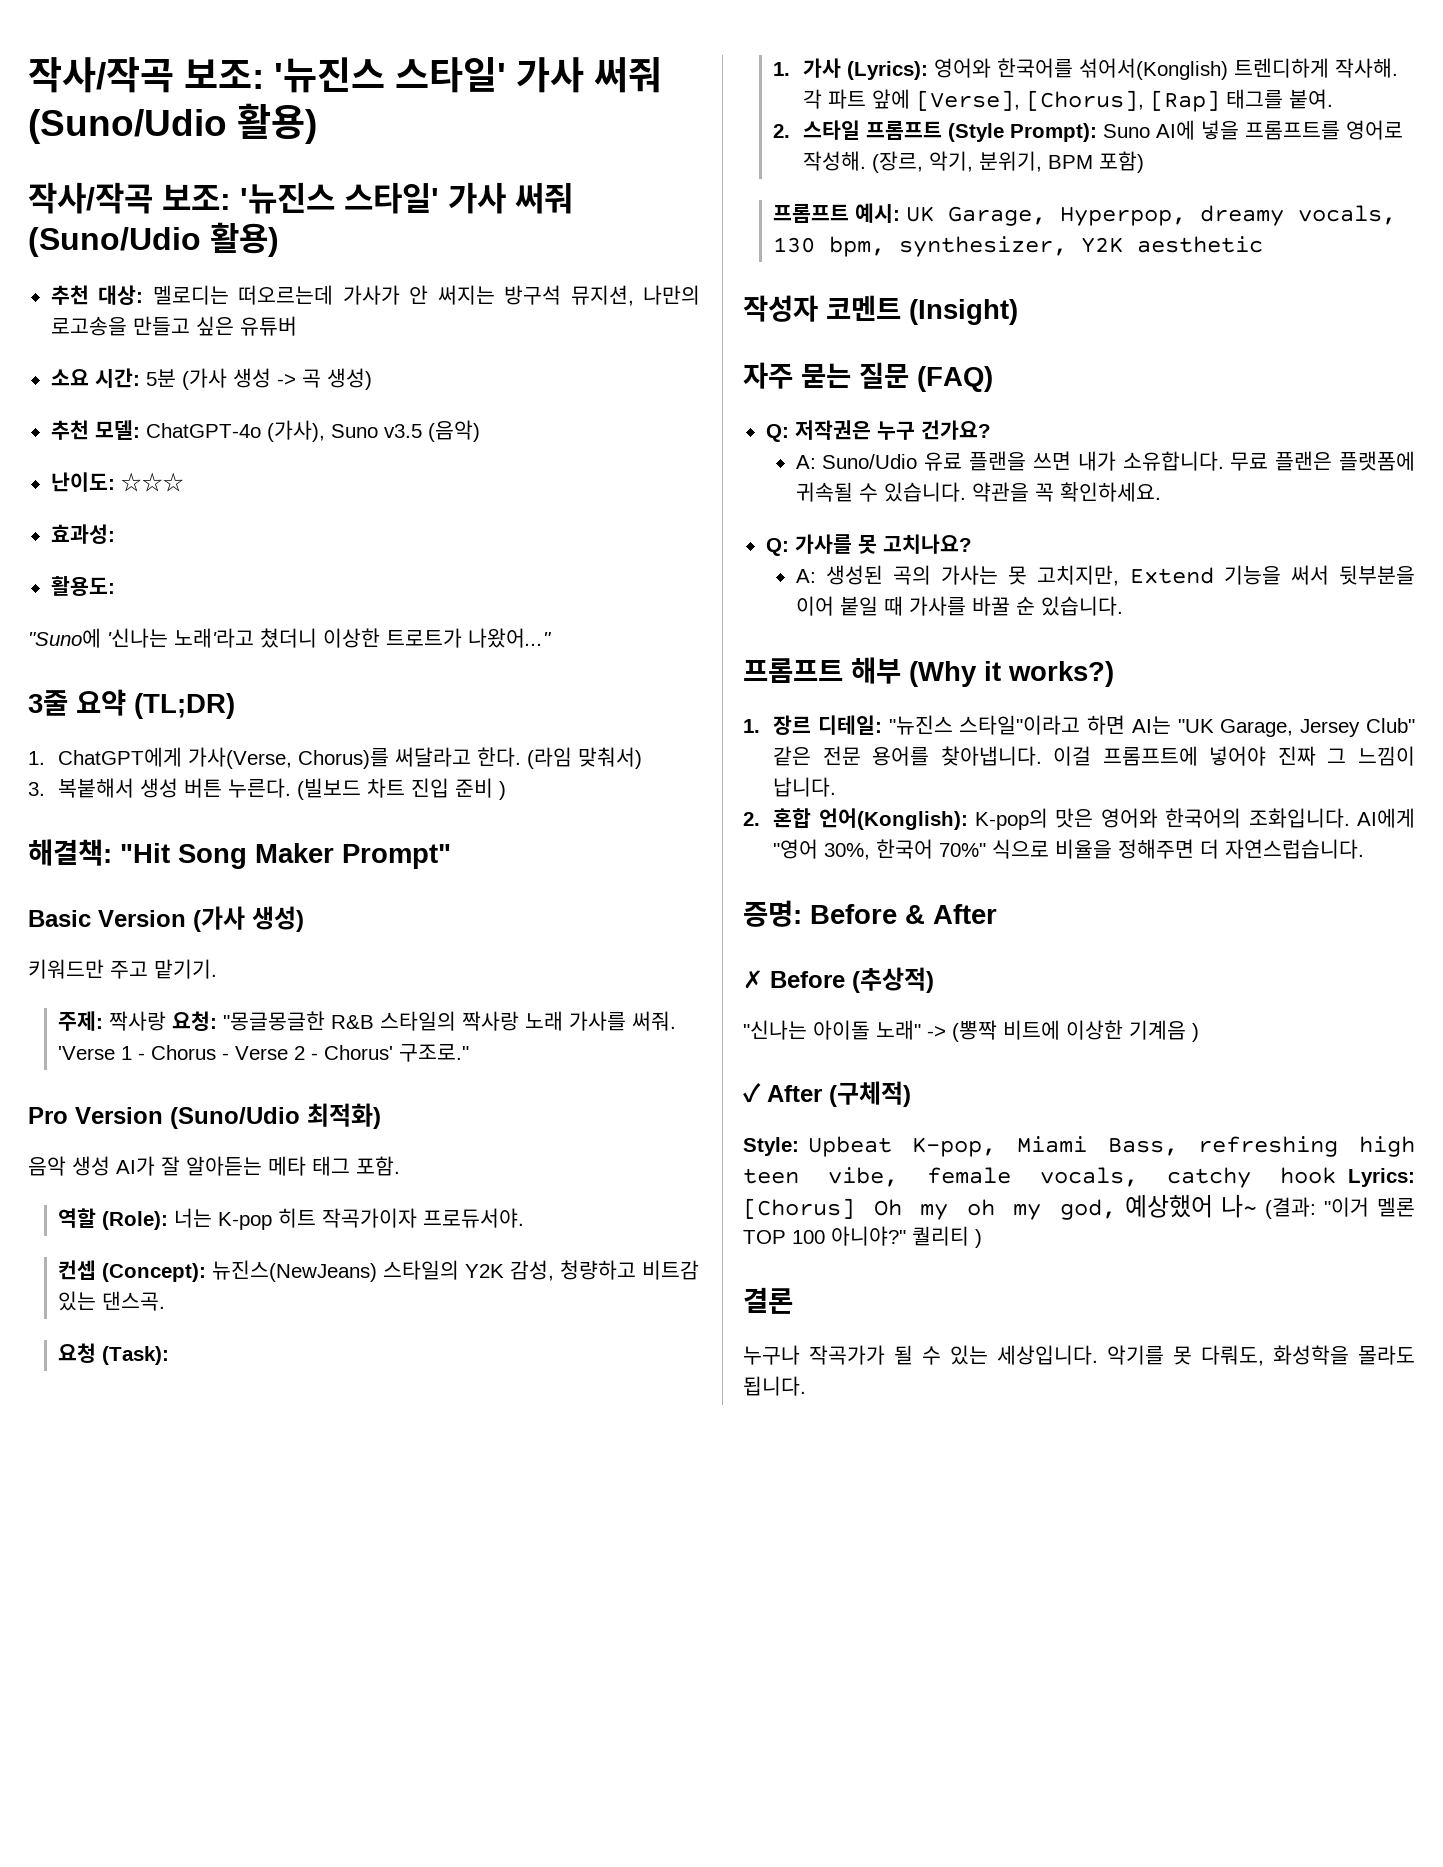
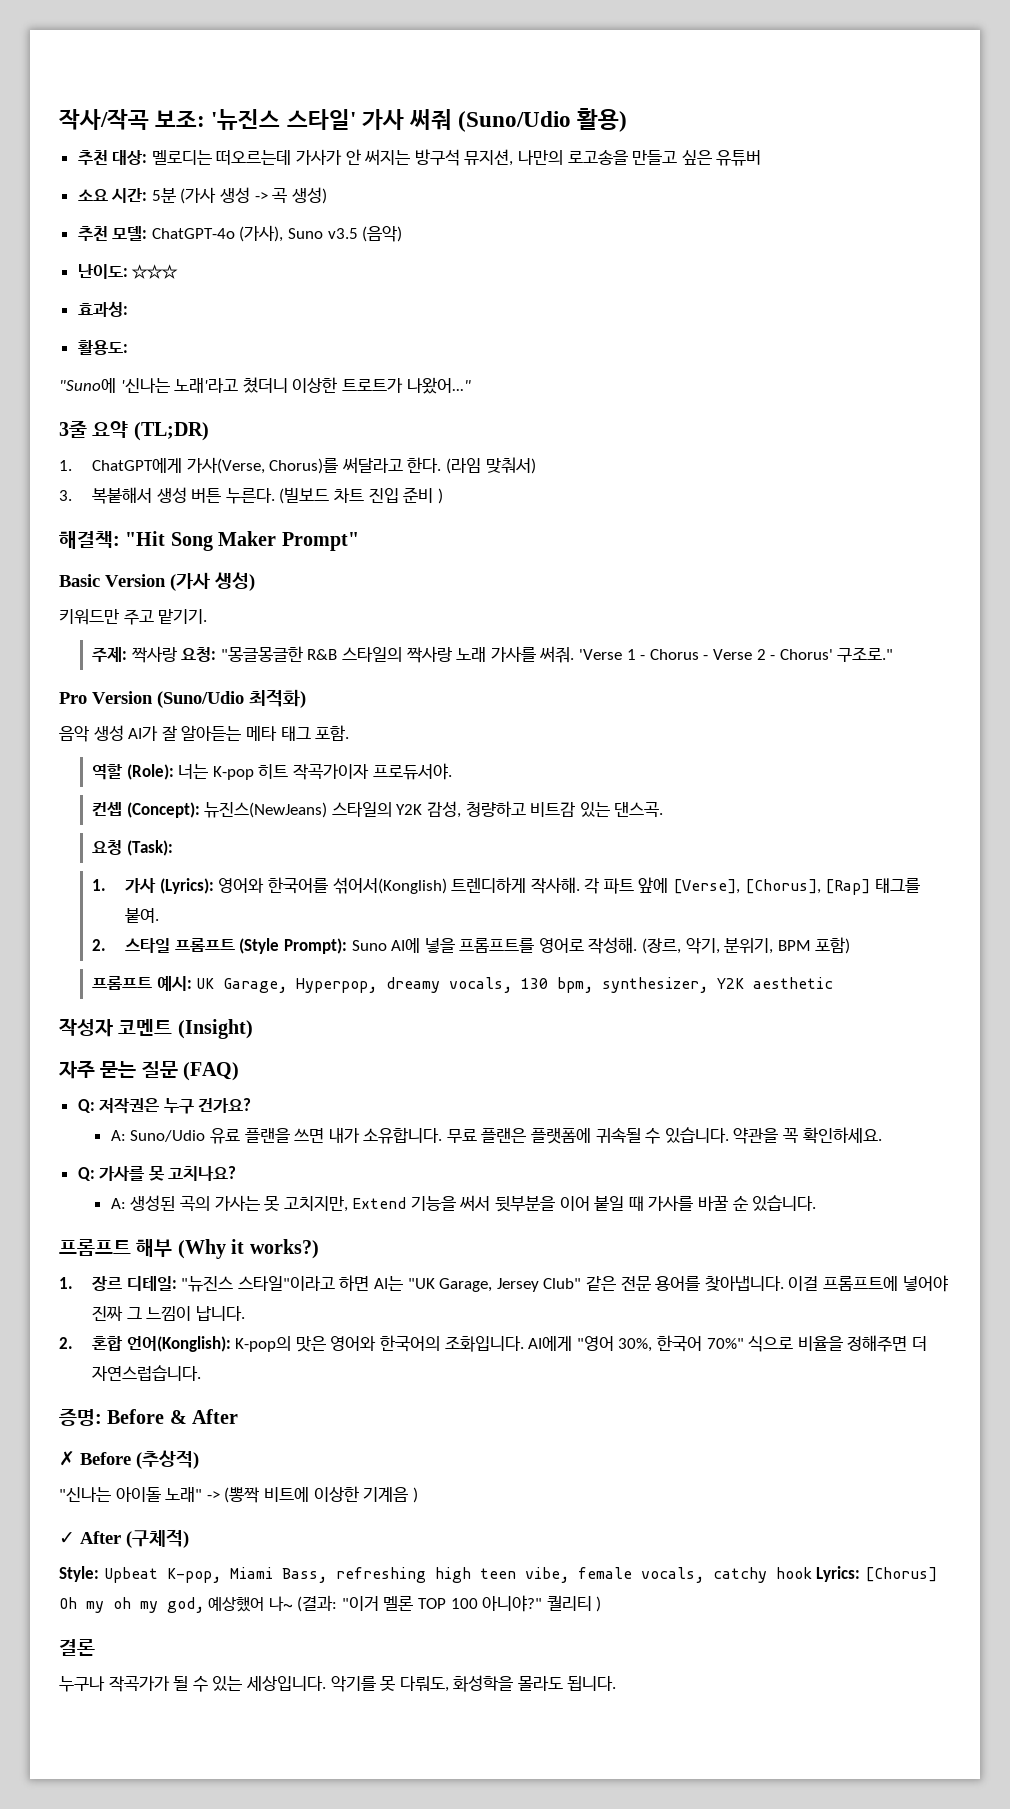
[28,57,662,93] [28,103,317,144] [28,182,573,214] [28,222,279,257] 작사/작곡 보조: '뉴진스 스타일' 가사 써줘 (Suno/Udio 활용) // 작사/작곡 보조: '뉴진스 스타일' 가사 써줘 (Suno/Udio 활용) -> [59,108,628,132] 작사/작곡 보조: '뉴진스 스타일' 가사 써줘 (Suno/Udio 활용)

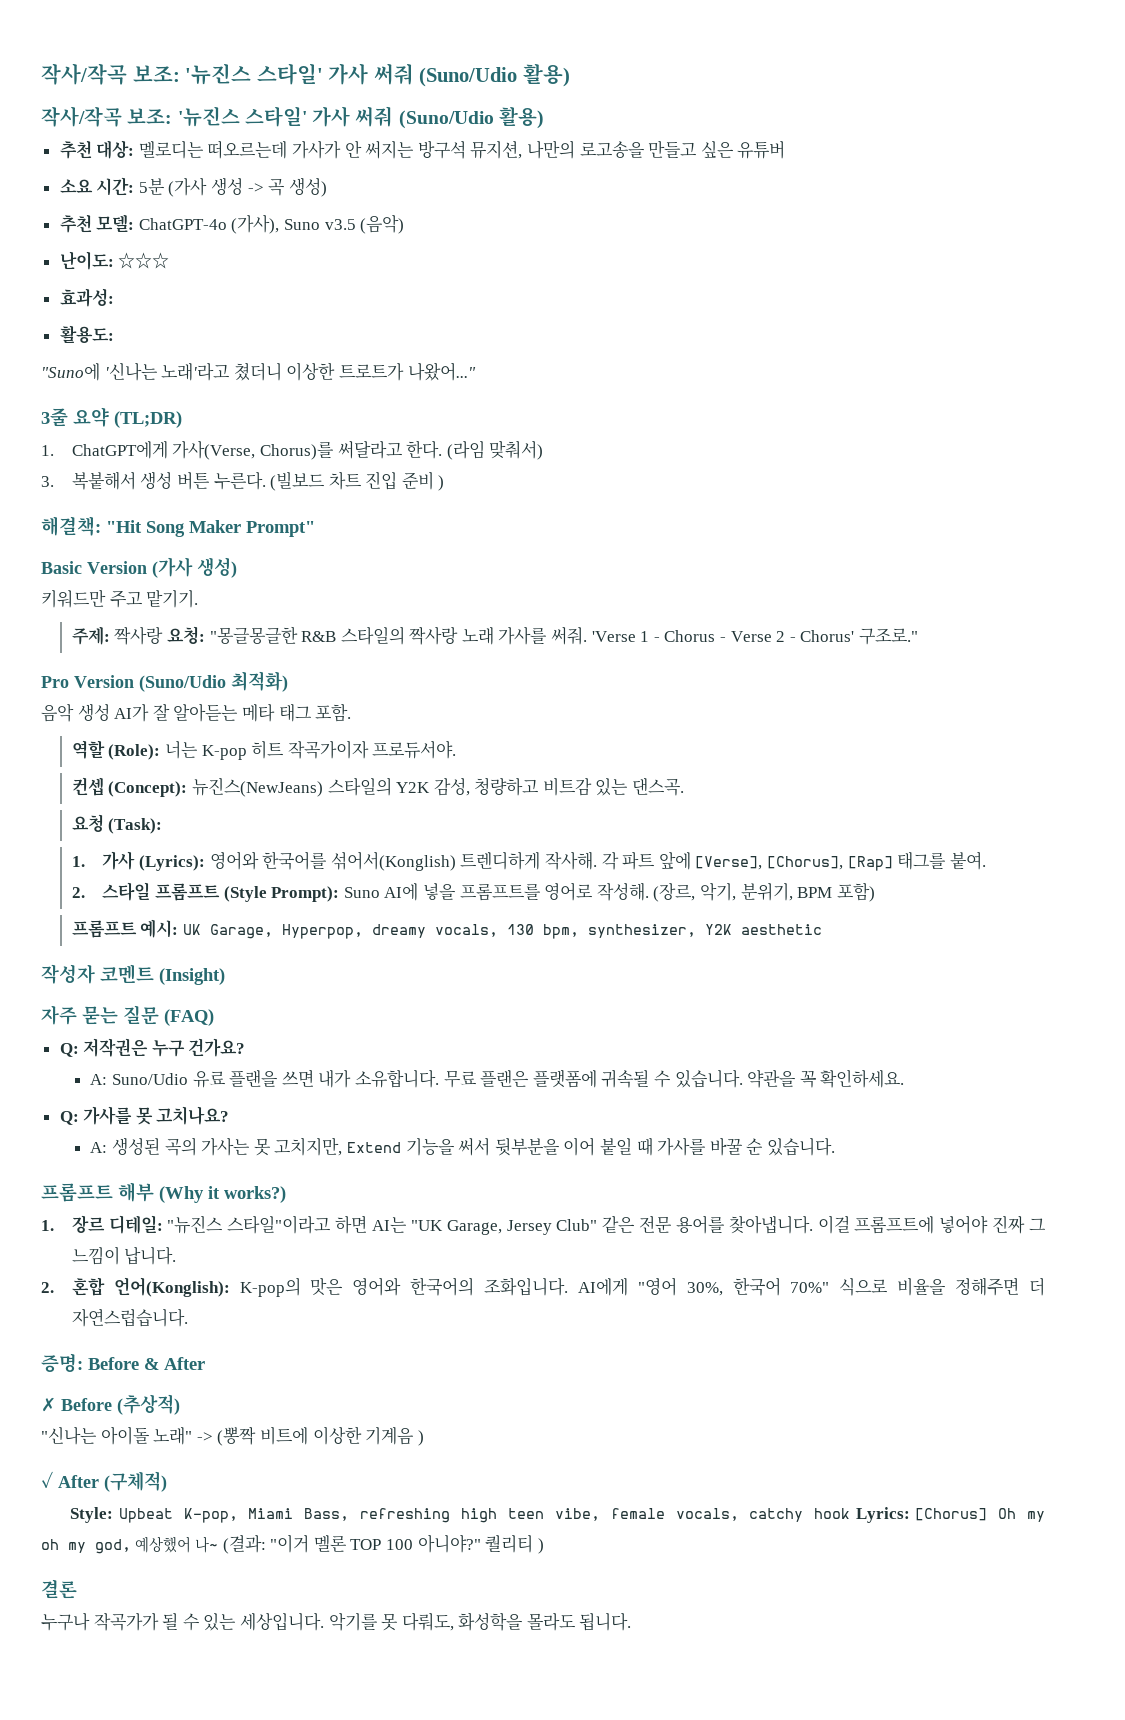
[59,108,628,132] 작사/작곡 보조: '뉴진스 스타일' 가사 써줘 (Suno/Udio 활용) -> [41,63,570,87] [41,106,544,129] 작사/작곡 보조: '뉴진스 스타일' 가사 써줘 (Suno/Udio 활용) // 작사/작곡 보조: '뉴진스 스타일' 가사 써줘 (Suno/Udio 활용)

